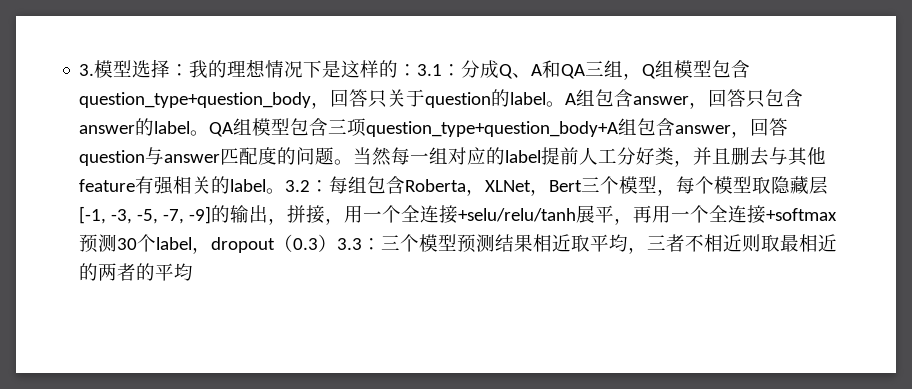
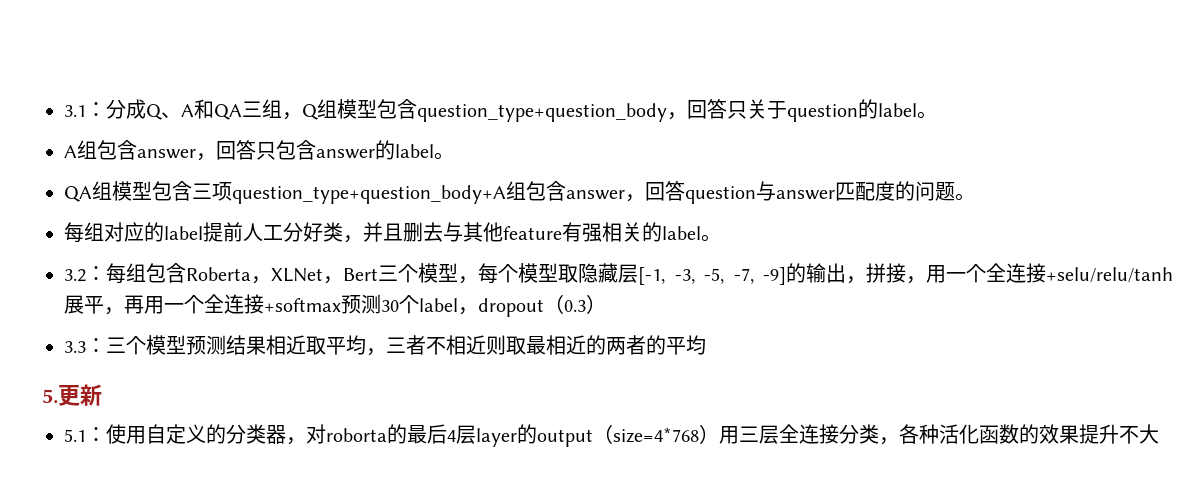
[79,59,418,78] 3.模型选择：我的理想情况下是这样的： -> (64, 111) none
(566, 104) none -> (937, 115) //
(210, 133) none -> (454, 156) //
[353,147,430,166] 当然每一 -> [64,222,84,243] // 每
(286, 191) none -> (721, 238) //
(338, 243) none -> (606, 304) //
(194, 272) none -> [42,384,102,406] [64,424,1159,447] // 5.更新 // 5.1：使用自定义的分类器，对roborta的最后4层layer的output（size=4*768）用三层全连接分类，各种活化函数的效果提升不大

